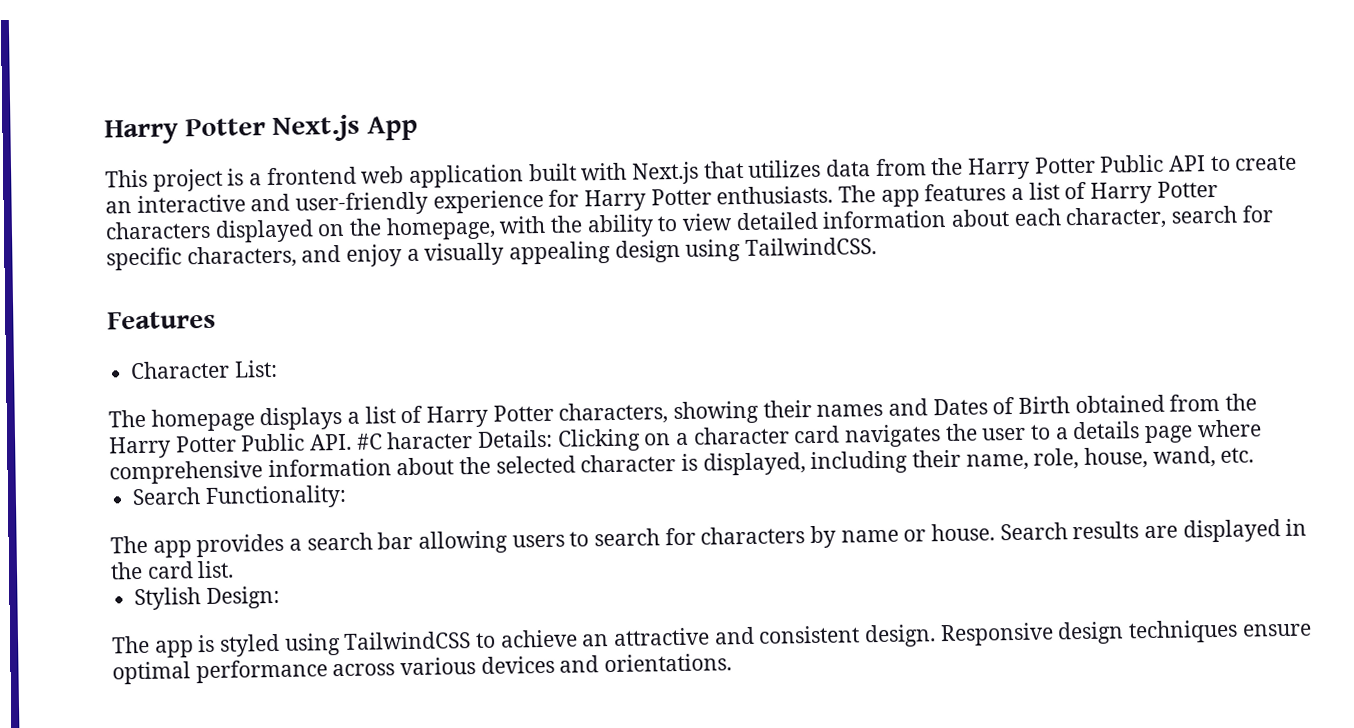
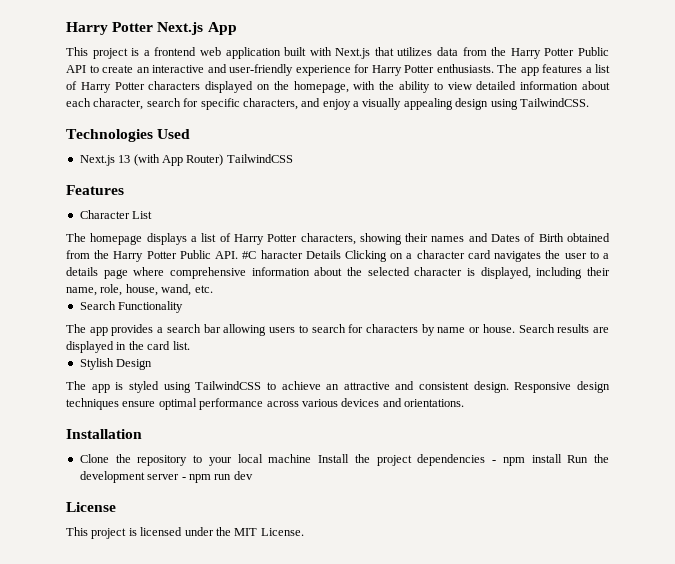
(878, 246) none -> [66,129,191,142] [79,154,293,166] // Technologies Used // Next.js 13 (with App Router) TailwindCSS
[233,359,278,378] List: -> [132,211,153,219] List
[477,429,554,448] Details: -> [305,250,341,259] Details
[204,484,347,510] Functionality: -> [118,301,184,313] Functionality
[205,585,280,610] Design: -> [116,359,153,370] Design
(733, 663) none -> [66,429,142,439] [79,454,609,466] [79,471,253,483] [66,502,116,512] [66,527,304,539] // Installation // Clone the repository to your local machine Install the project dependencies - npm install Run the development server - npm run dev // License // This project is licensed under the MIT License.

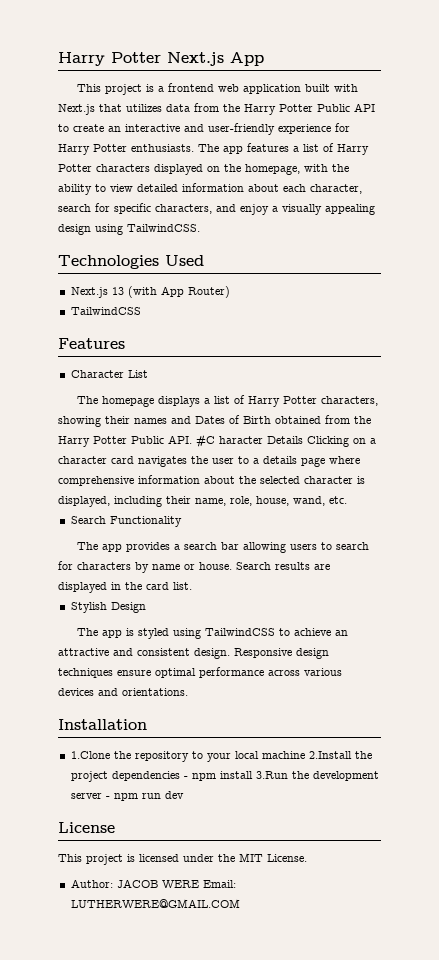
(224, 160) none -> (230, 292) //
[79,454,109,463] Clone -> [70,751,110,759] 1.Clone
[318,454,349,463] Install -> [308,751,352,759] 2.Install
[567,455,589,463] Run -> [255,771,288,779] 3.Run
(304, 532) none -> [70,879,236,888] [70,899,240,908] // Author: JACOB WERE Email: LUTHERWERE@GMAIL.COM

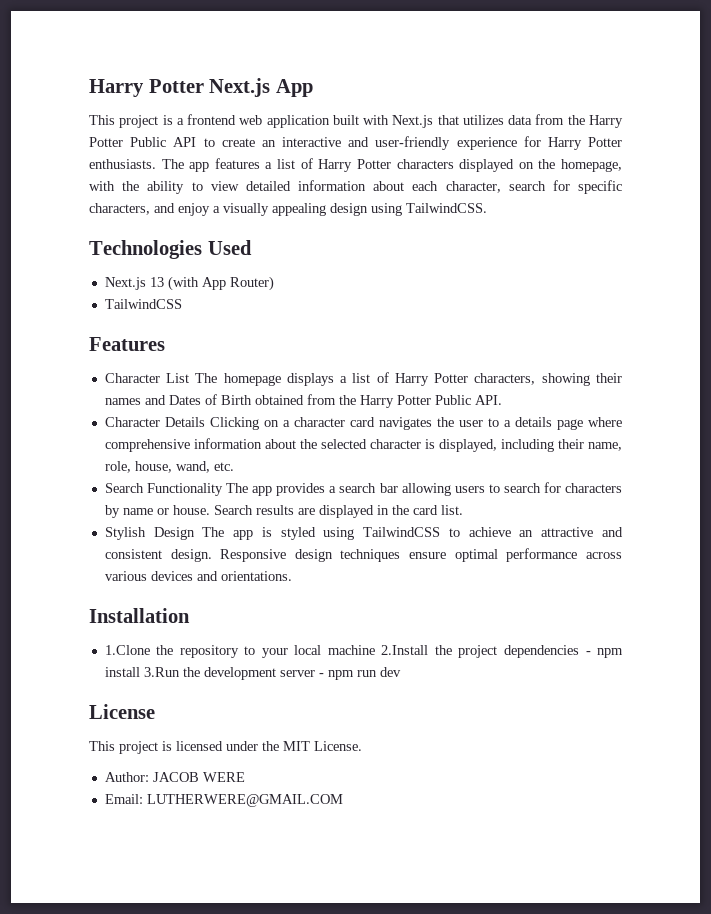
(148, 374) // -> (190, 378) none
[196,434,263,448] #C haracter -> [104,417,160,427] // Character
(182, 521) // -> (224, 489) none
(146, 607) // -> (195, 533) none
(199, 884) none -> (245, 777) //

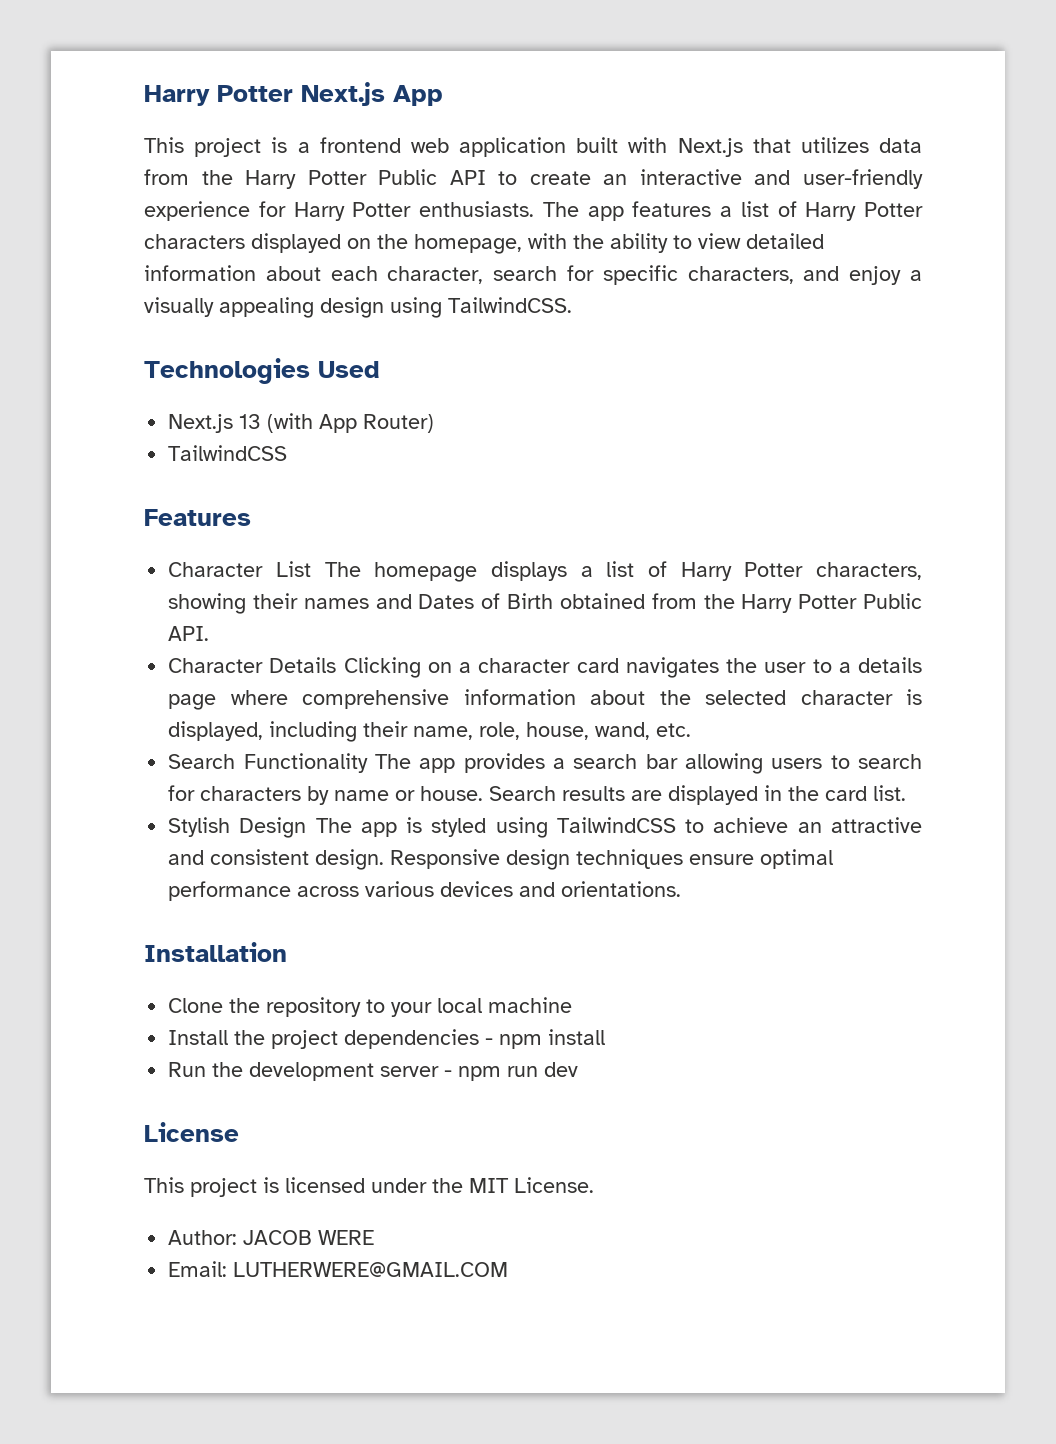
[104,645,150,655] 1.Clone -> [168,998,224,1013] Clone
[381,645,429,655] 2.Install -> [168,1030,229,1045] // Install
[143,667,180,677] 3.Run -> [168,1062,207,1077] // Run

